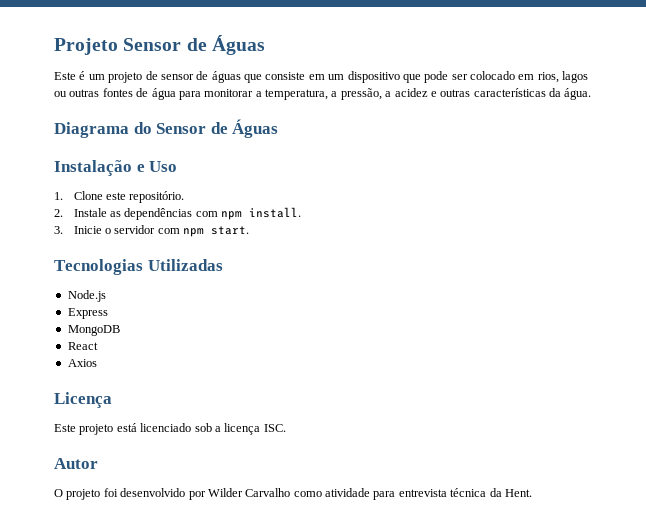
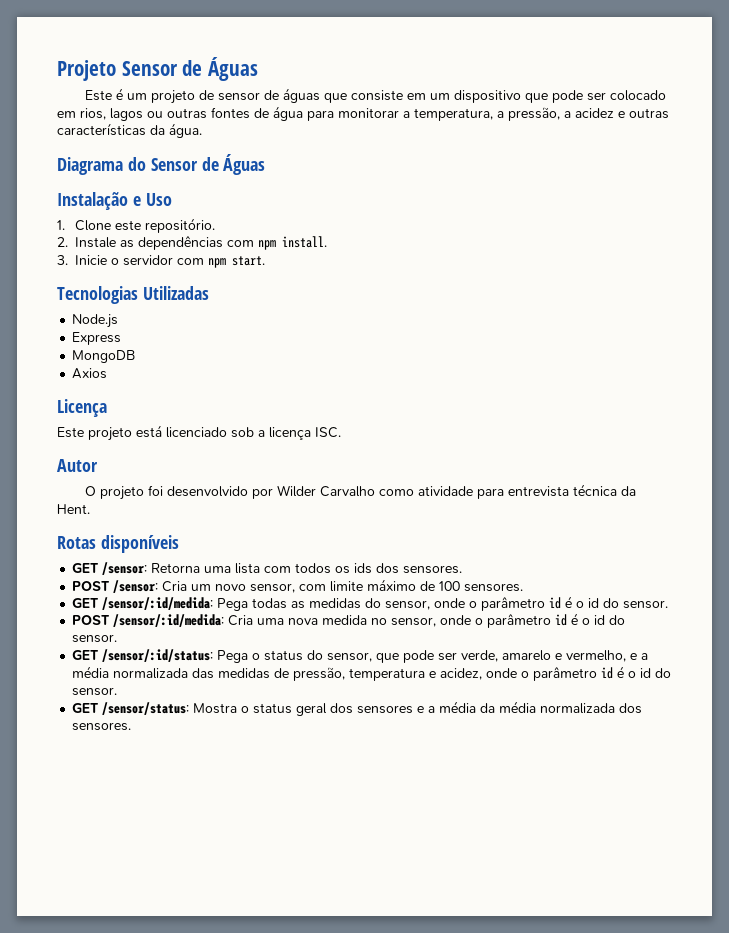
[67,342,98,350] // React -> (136, 356) none
(532, 493) none -> [57,535,179,553] [72,562,463,575] [72,579,524,593] [72,596,669,611] [72,613,626,628] [72,634,118,643] [72,649,649,663] [72,666,672,681] [72,687,118,696] [72,701,643,716] [72,722,132,731] // Rotas disponíveis // GET /sensor: Retorna uma lista com todos os ids dos sensores. // POST /sensor: Cria um novo sensor, com limite máximo de 100 sensores. // GET /sensor/:id/medida: Pega todas as medidas do sensor, onde o parâmetro id é o id do sensor. // POST /sensor/:id/medida: Cria uma nova medida no sensor, onde o parâmetro id é o id do sensor. // GET /sensor/:id/status: Pega o status do sensor, que pode ser verde, amarelo e vermelho, e a média normalizada das medidas de pressão, temperatura e acidez, onde o parâmetro id é o id do sensor. // GET /sensor/status: Mostra o status geral dos sensores e a média da média normalizada dos sensores.

